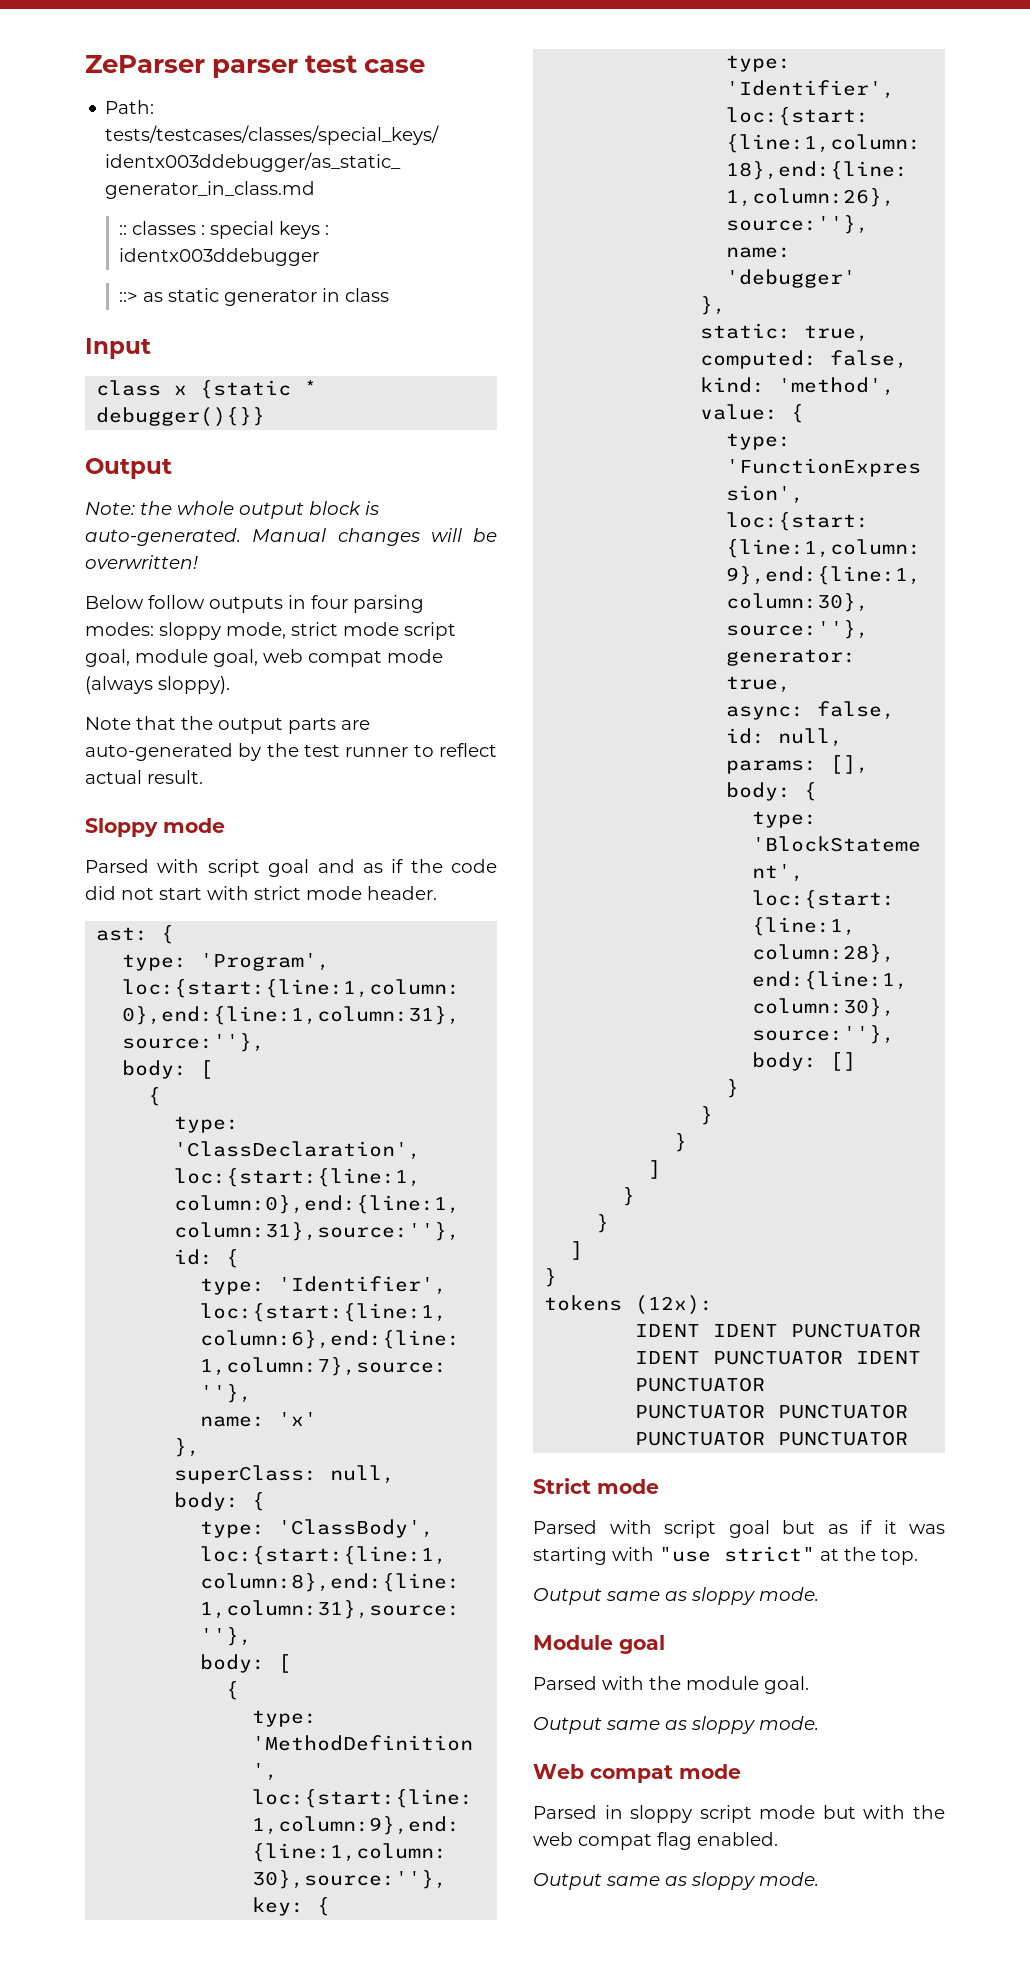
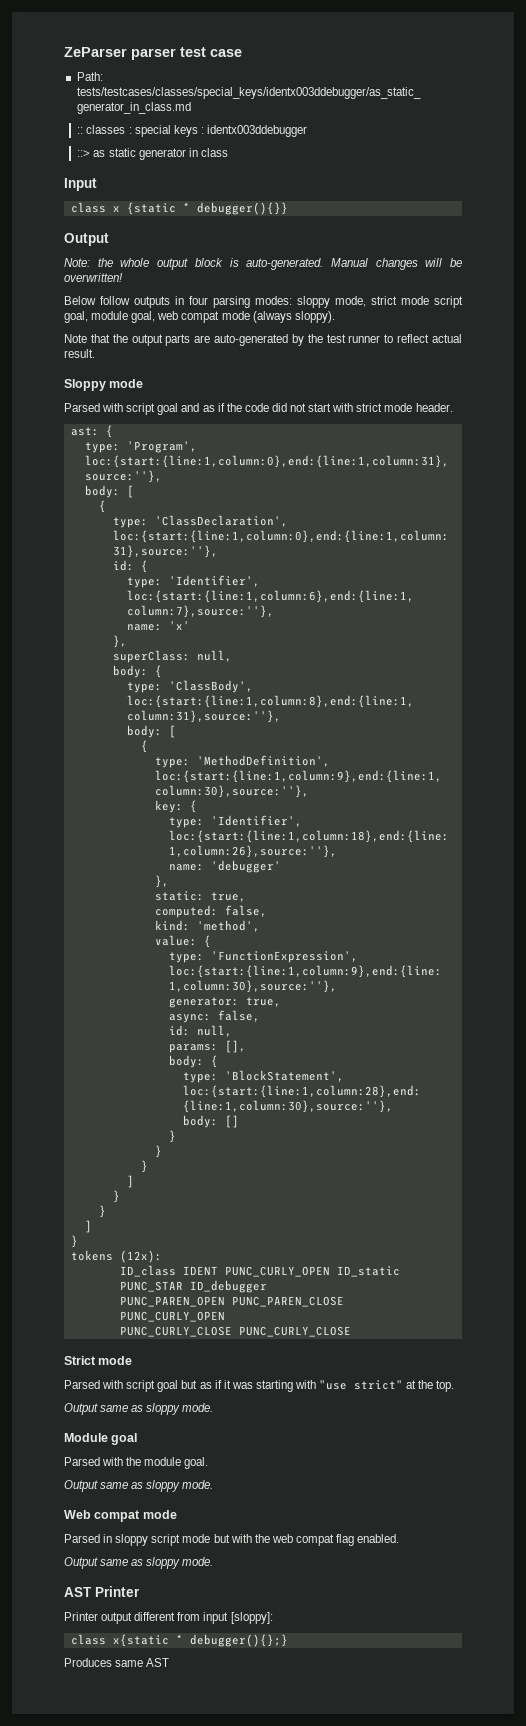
[635,1323,922,1338] [635,1350,922,1365] [635,1377,766,1392] [635,1404,909,1419] [635,1431,909,1446] IDENT IDENT PUNCTUATOR IDENT PUNCTUATOR IDENT PUNCTUATOR // PUNCTUATOR PUNCTUATOR PUNCTUATOR PUNCTUATOR -> [119,1265,400,1277] [119,1280,267,1293] [119,1296,344,1307] [119,1311,225,1322] [119,1326,351,1337] ID_class IDENT PUNC_CURLY_OPEN ID_static PUNC_STAR ID_debugger // PUNC_PAREN_OPEN PUNC_PAREN_CLOSE PUNC_CURLY_OPEN // PUNC_CURLY_CLOSE PUNC_CURLY_CLOSE
(819, 1879) none -> [64,1586,140,1597] [64,1612,273,1624] [70,1634,288,1647] [64,1658,170,1667] // AST Printer // Printer output different from input [sloppy]: // class x{static * debugger(){};} // Produces same AST

